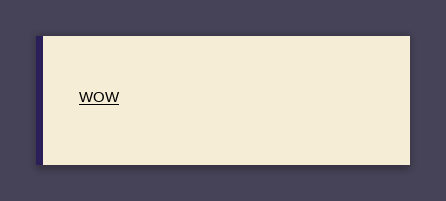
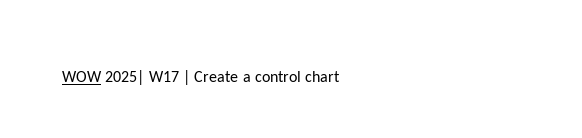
(120, 97) none -> [105,70,341,85] 2025| W17 | Create a control chart

